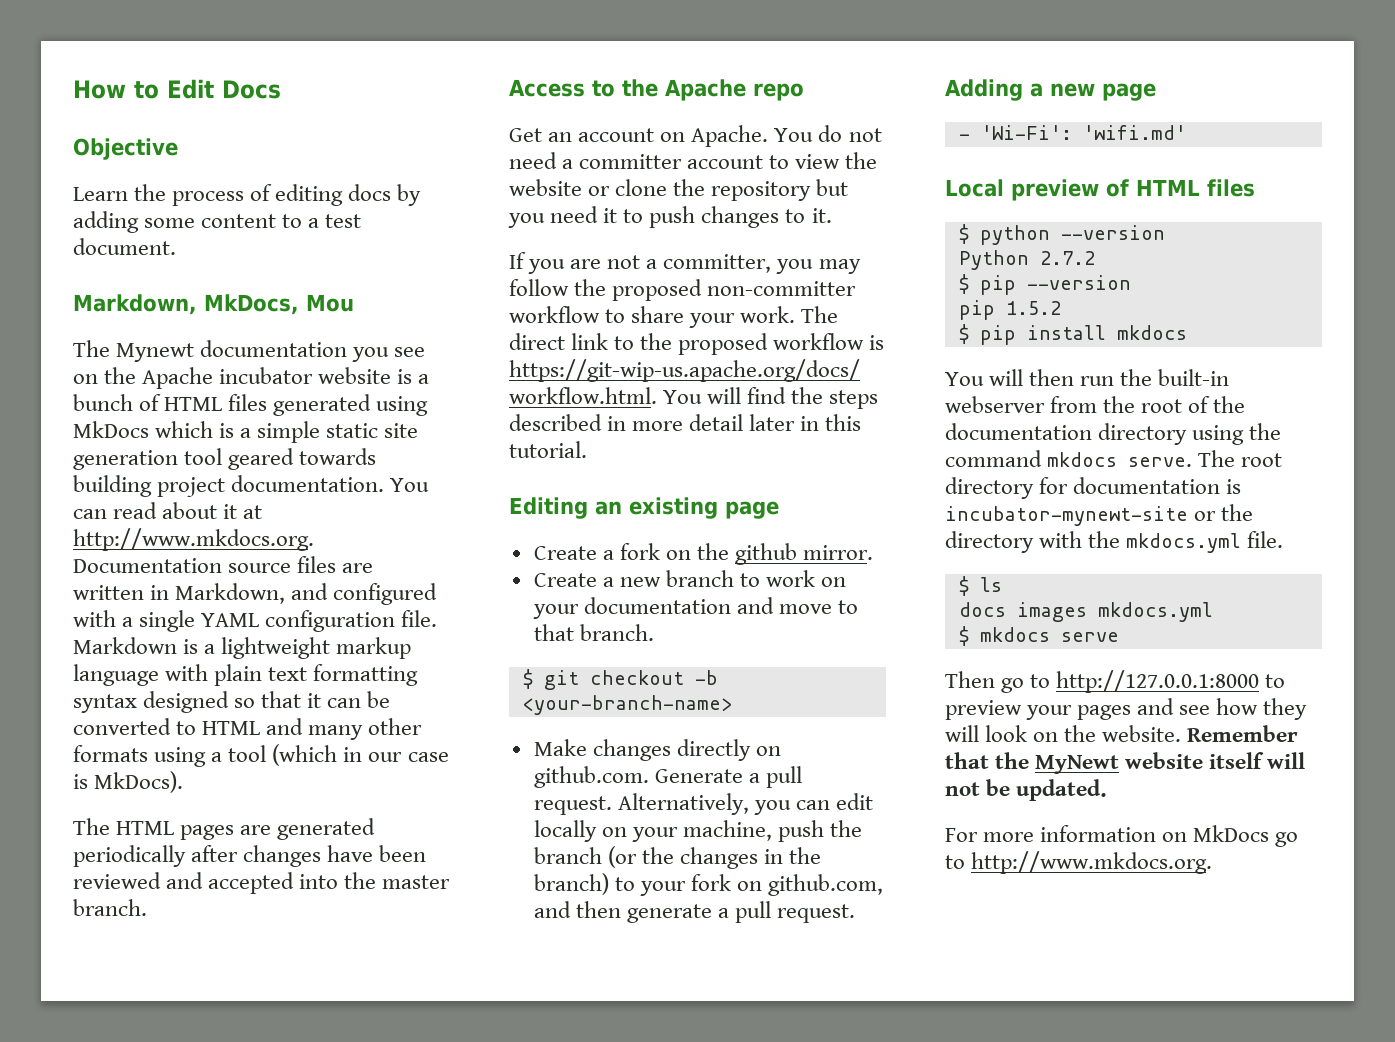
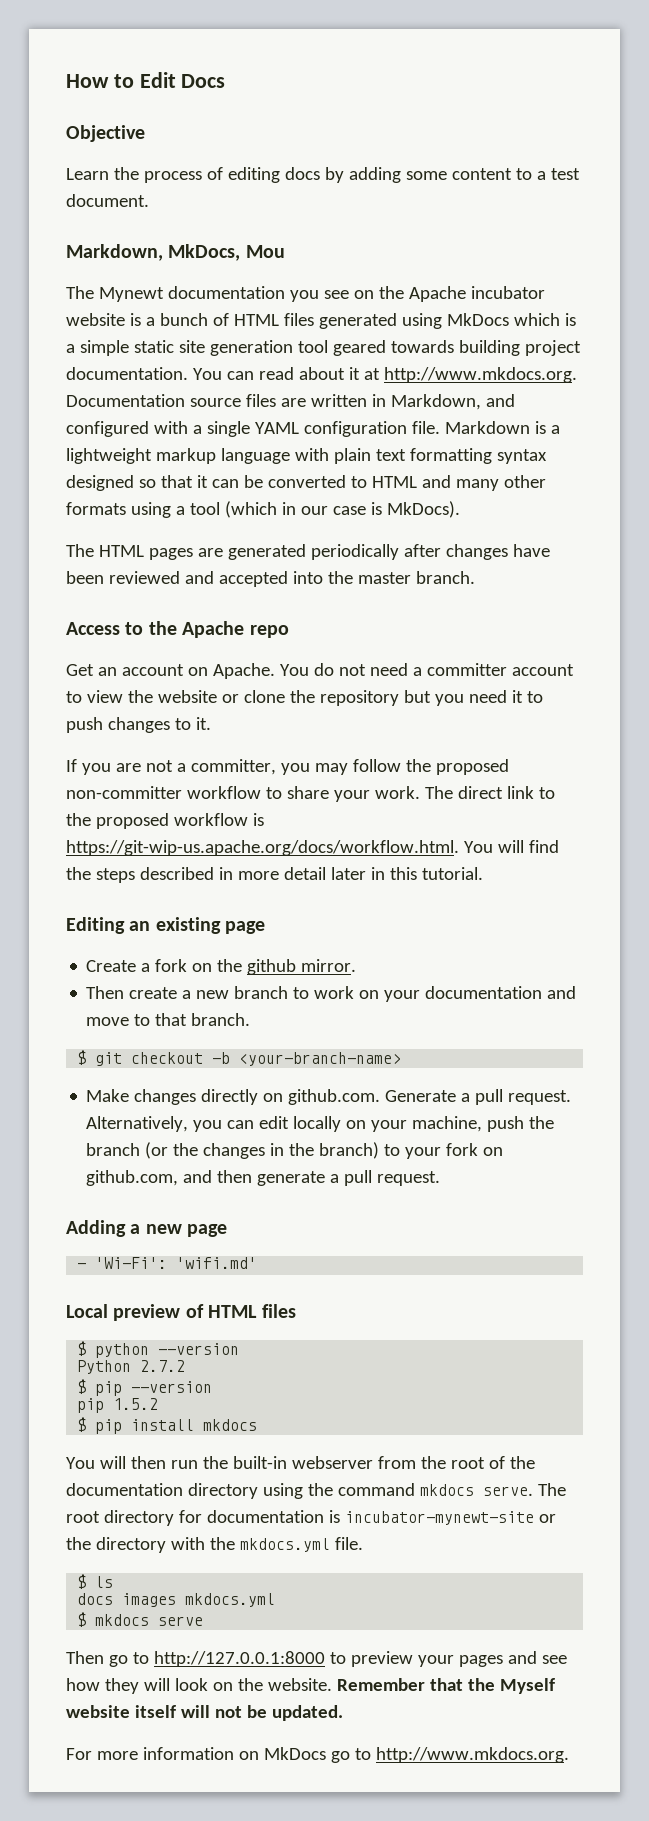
[533,573,597,587] Create -> [86,986,178,999] Then create
[1035,755,1120,774] MyNewt -> [499,1678,555,1694] Myself

